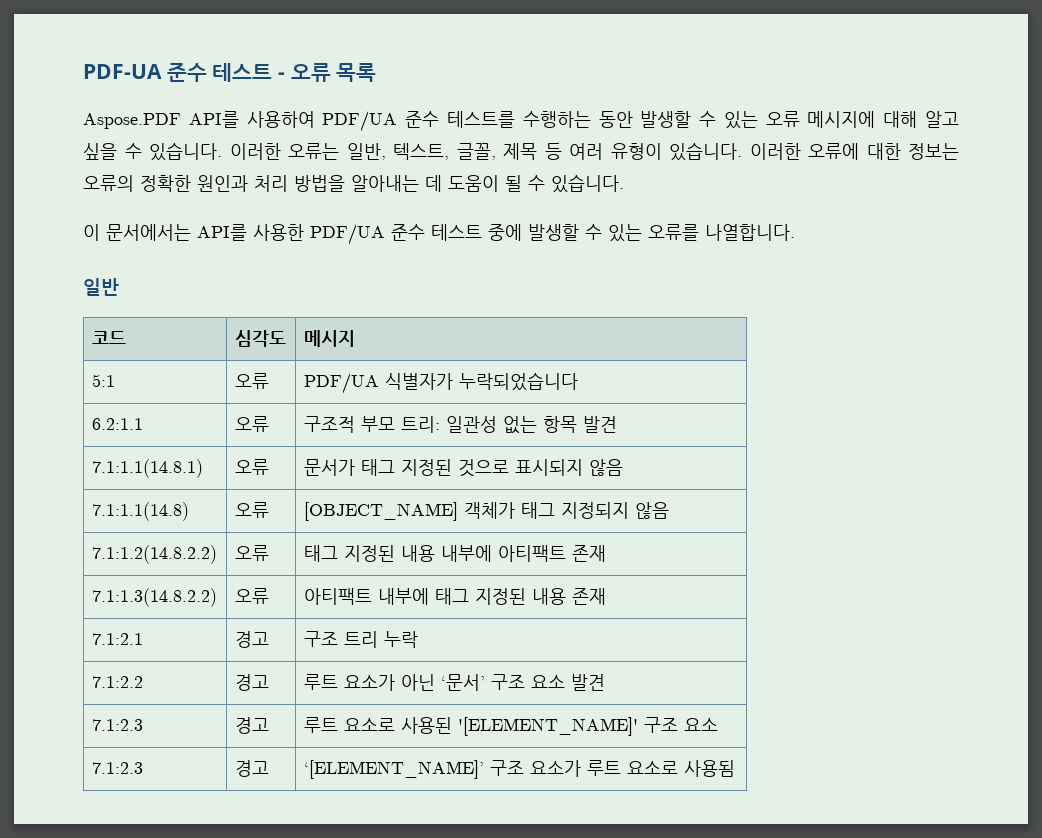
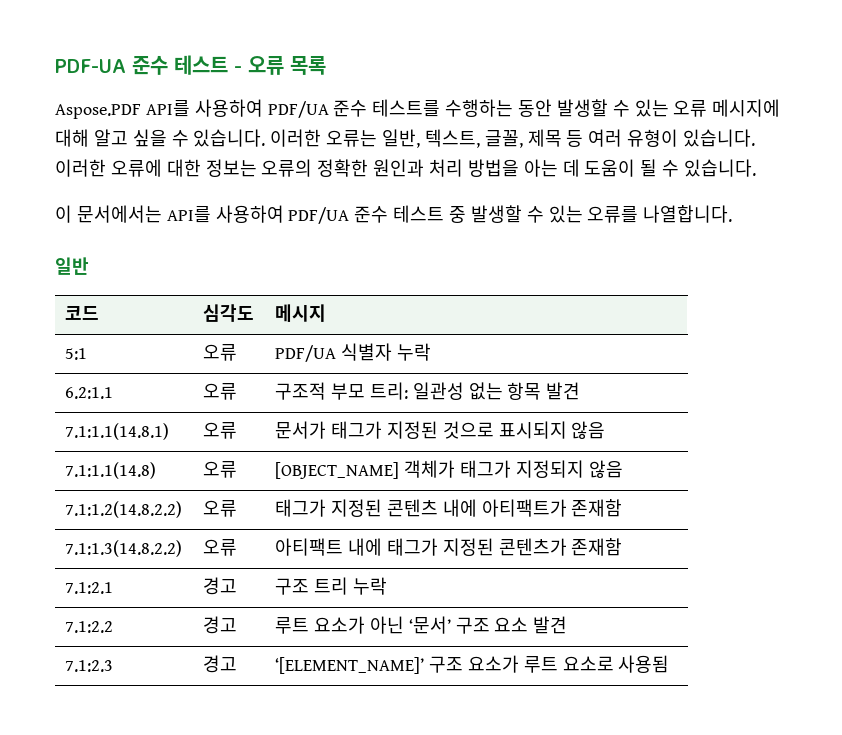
[351,175,419,192] 알아내는 -> [523,159,558,177] 아는
[253,224,304,241] 사용한 -> [215,205,284,223] 사용하여
[488,224,522,241] 중에 -> [449,206,467,223] 중
[384,372,578,391] 식별자가 누락되었습니다 -> [340,343,431,361] 식별자 누락
[360,459,395,476] 태그 -> [330,421,382,439] 태그가
[520,502,555,519] 태그 -> [459,460,511,478] 태그가
[303,545,606,562] [91,588,217,607] [234,588,269,604] [303,588,606,605] 태그 지정된 내용 내부에 아티팩트 존재 // 7.1:1.3(14.8.2.2) | 오류 | 아티팩트 내부에 태그 지정된 내용 존재 -> [275,499,623,517] [65,540,183,557] [203,539,238,556] [275,538,623,556] 태그가 지정된 콘텐츠 내에 아티팩트가 존재함 // 7.1:1.3(14.8.2.2) | 오류 | 아티팩트 내에 태그가 지정된 콘텐츠가 존재함
[91,719,143,731] [234,717,269,734] [303,717,718,736] // 7.1:2.3 | 경고 | 루트 요소로 사용된 '[ELEMENT_NAME]' 구조 요소 -> (568, 625) none

